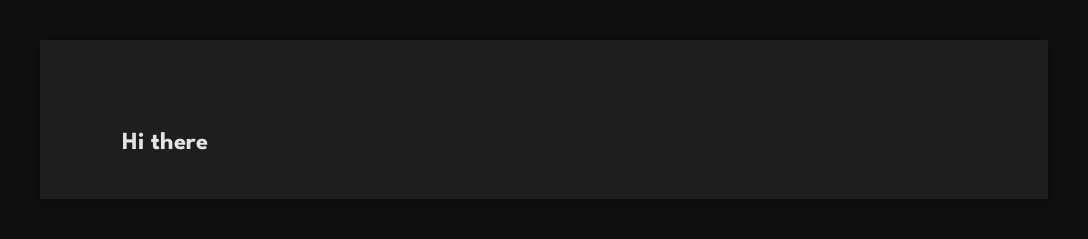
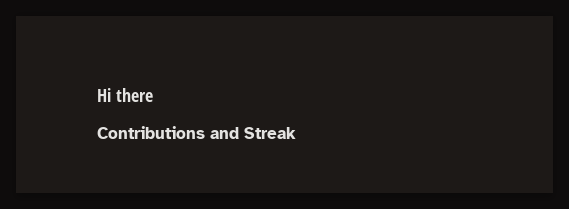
(208, 141) none -> [97,126,296,139] // Contributions and Streak

